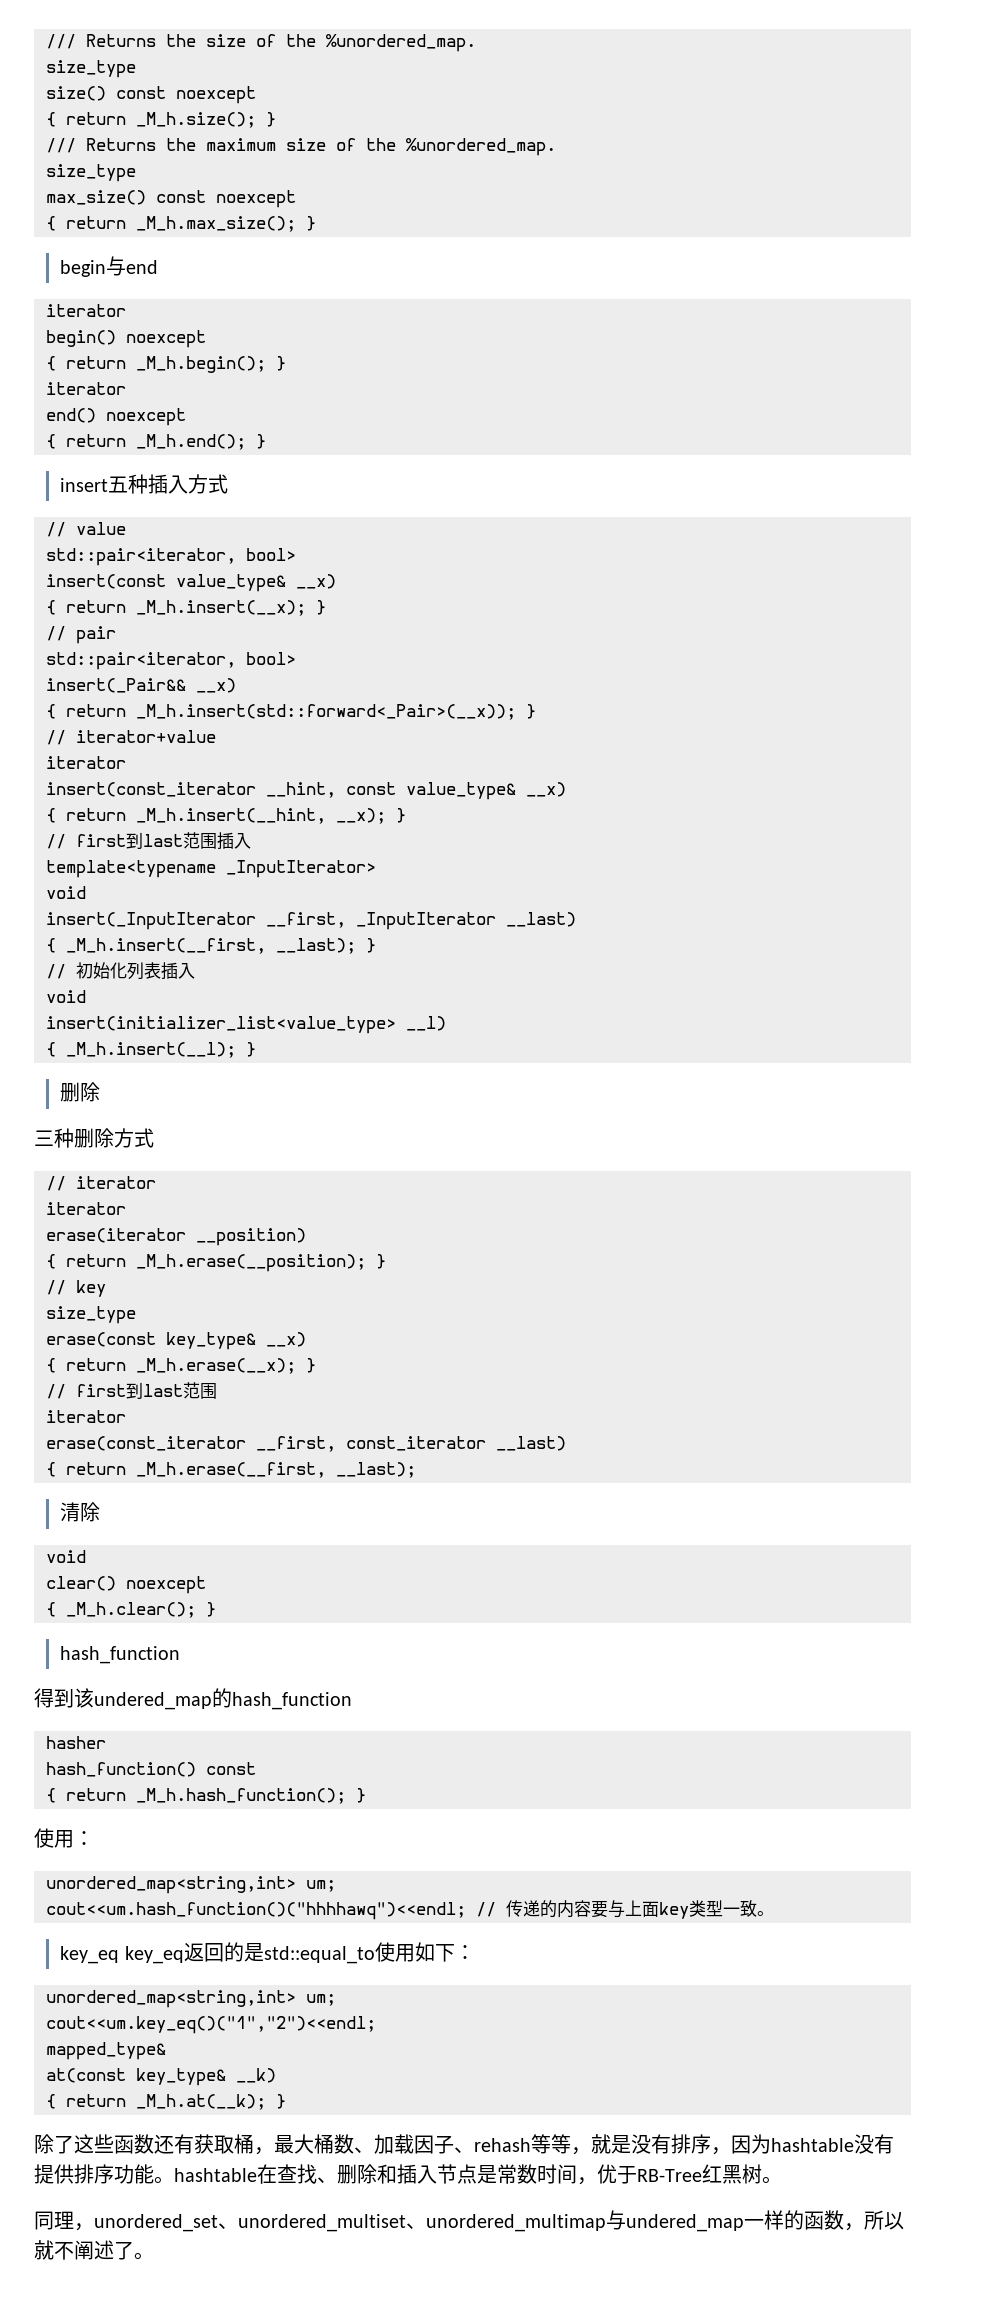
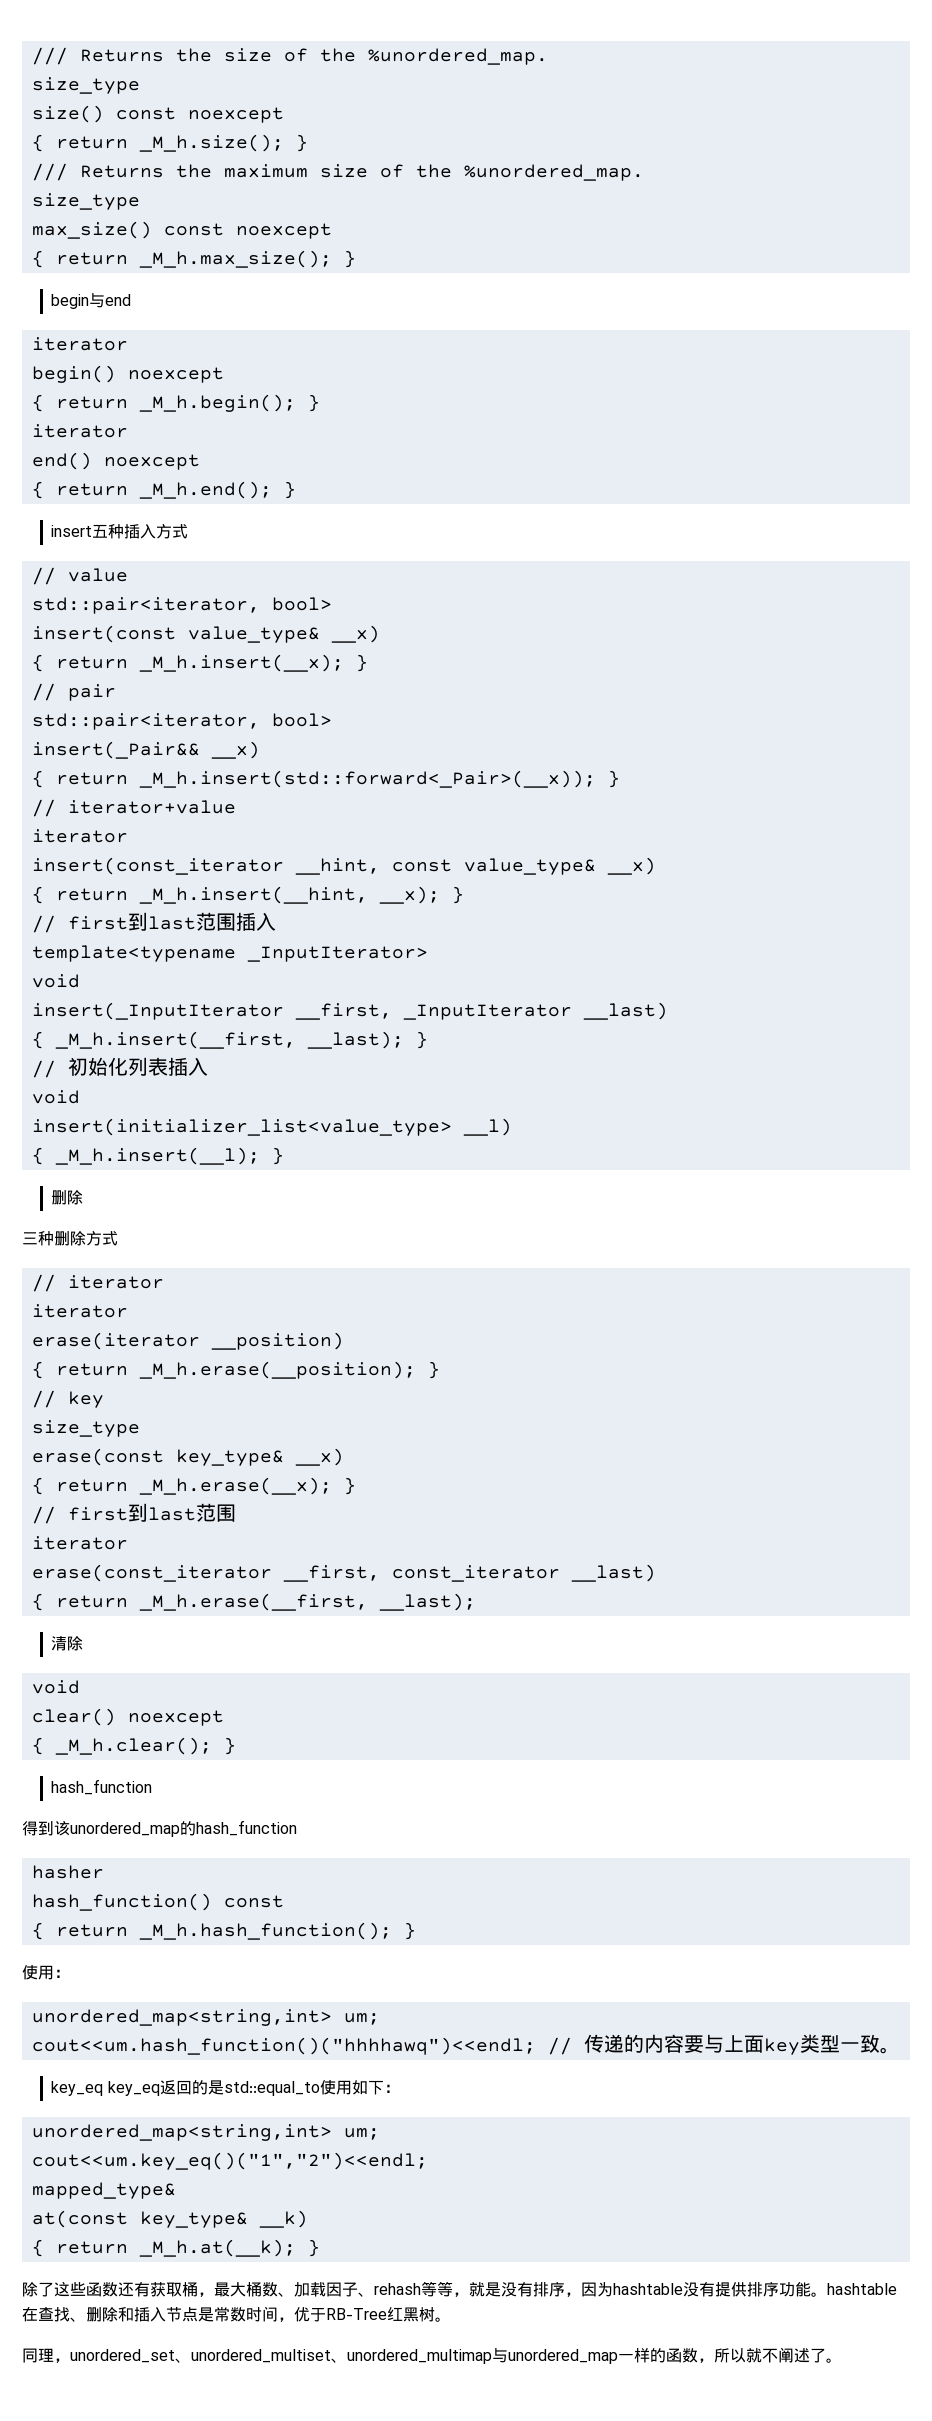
[94,1692,212,1710] undered_map -> [70,1822,180,1837] unordered_map
[626,2214,744,2232] undered_map -> [508,2349,618,2364] unordered_map

